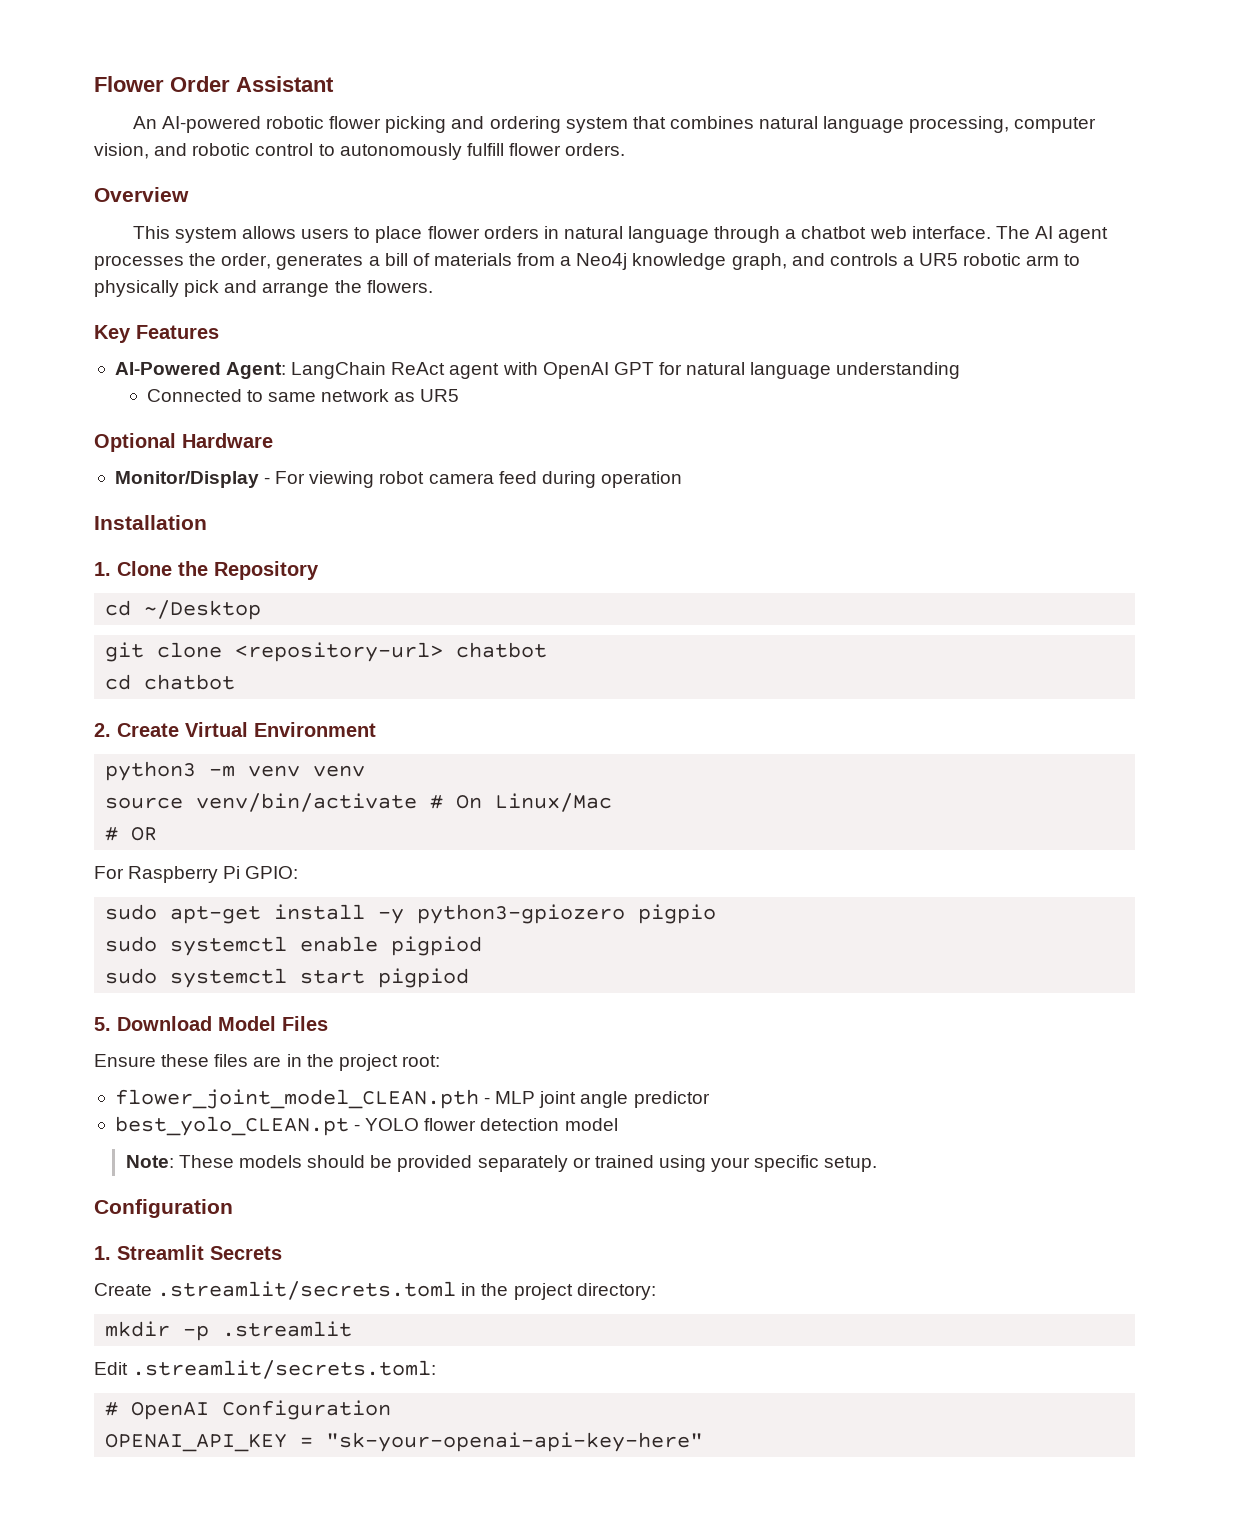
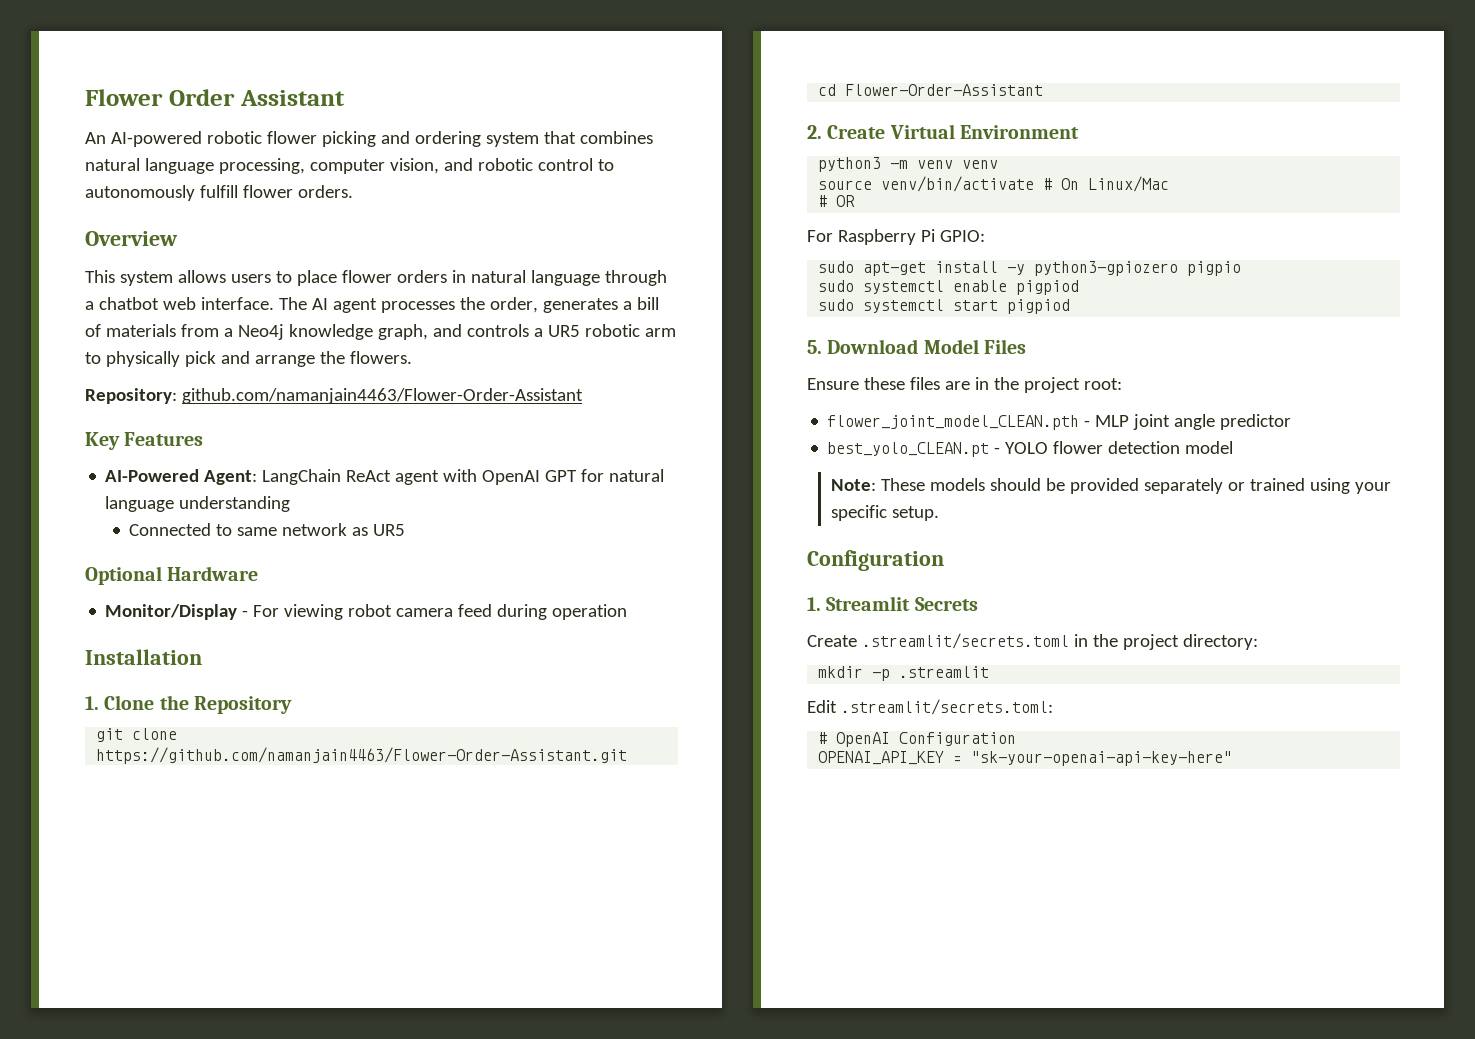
(433, 286) none -> [85,388,583,404] // Repository: github.com/namanjain4463/Flower-Order-Assistant
[105,600,262,620] // cd ~/Desktop -> (293, 705) none
[235,642,548,662] [105,674,236,690] <repository-url> chatbot // cd chatbot -> [96,747,628,764] [818,84,1044,96] https://github.com/namanjain4463/Flower-Order-Assistant.git // cd Flower-Order-Assistant

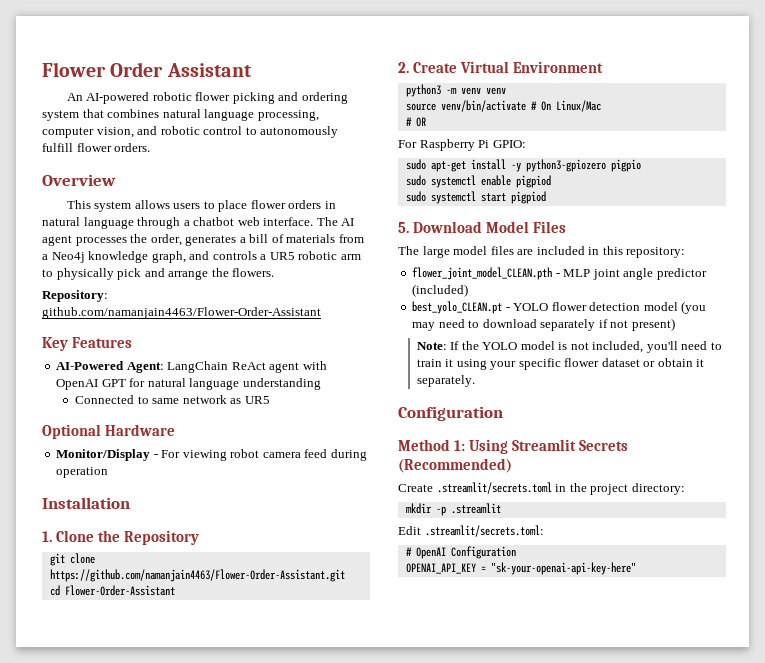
[807,377,1122,393] Ensure these files are in the project root: -> [398,246,686,258] The large model files are included in this repository:
(1292, 422) none -> [412,284,469,297] (included)
[830,478,1391,494] [830,505,939,521] [807,550,944,571] [807,597,821,611] // Note: These models should be provided separately or trained using your specific setup. // Configuration // 1. -> [681,301,707,314] [412,318,675,331] [416,341,722,353] [416,358,705,370] [416,375,475,387] [398,406,503,421] [398,439,508,454] (you may need to download separately if not present) // Note: If the YOLO model is not included, you'll need to train it using your specific flower dataset or obtain it separately. // Configuration // Method 1: Using
(978, 604) none -> [398,458,512,473] (Recommended)

